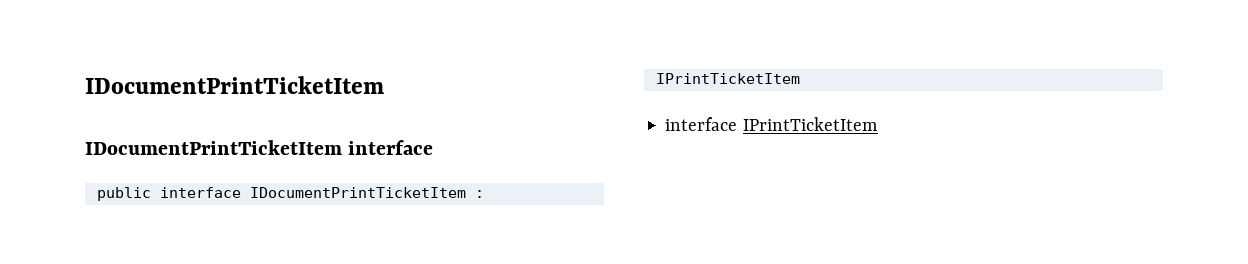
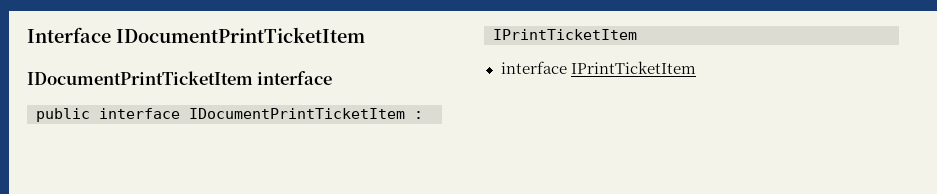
(85, 85) none -> [27,27,111,43] Interface

